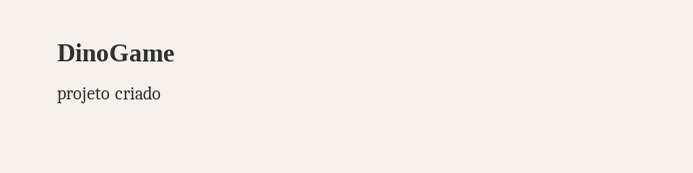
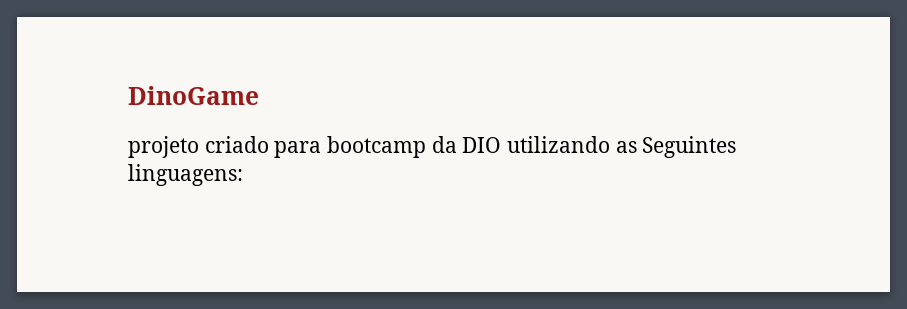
(162, 92) none -> [274,136,737,158] [128,164,243,186] para bootcamp da DIO utilizando as Seguintes linguagens:

